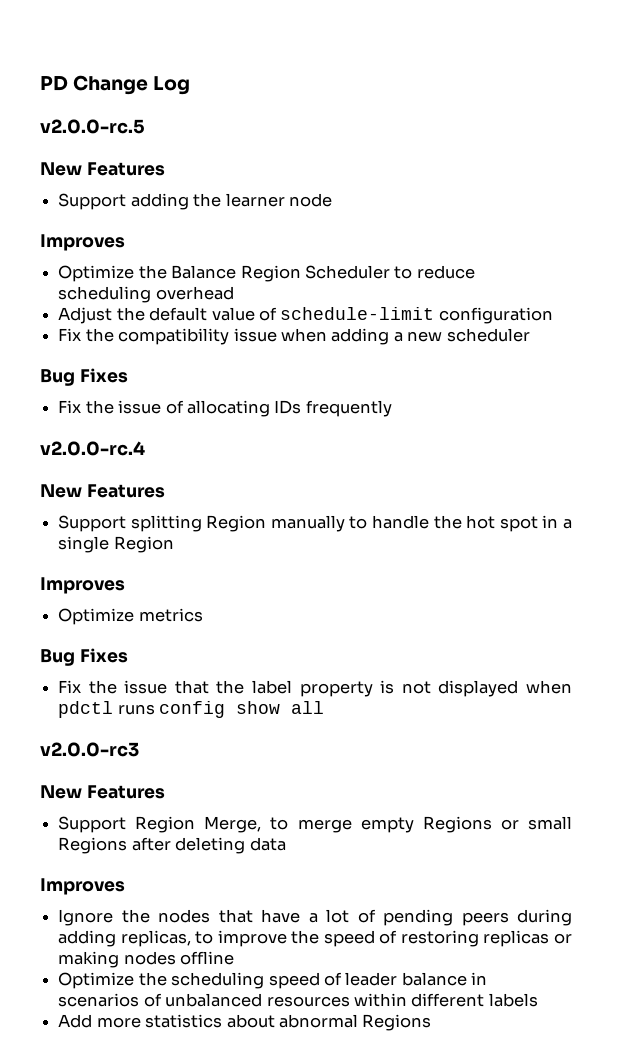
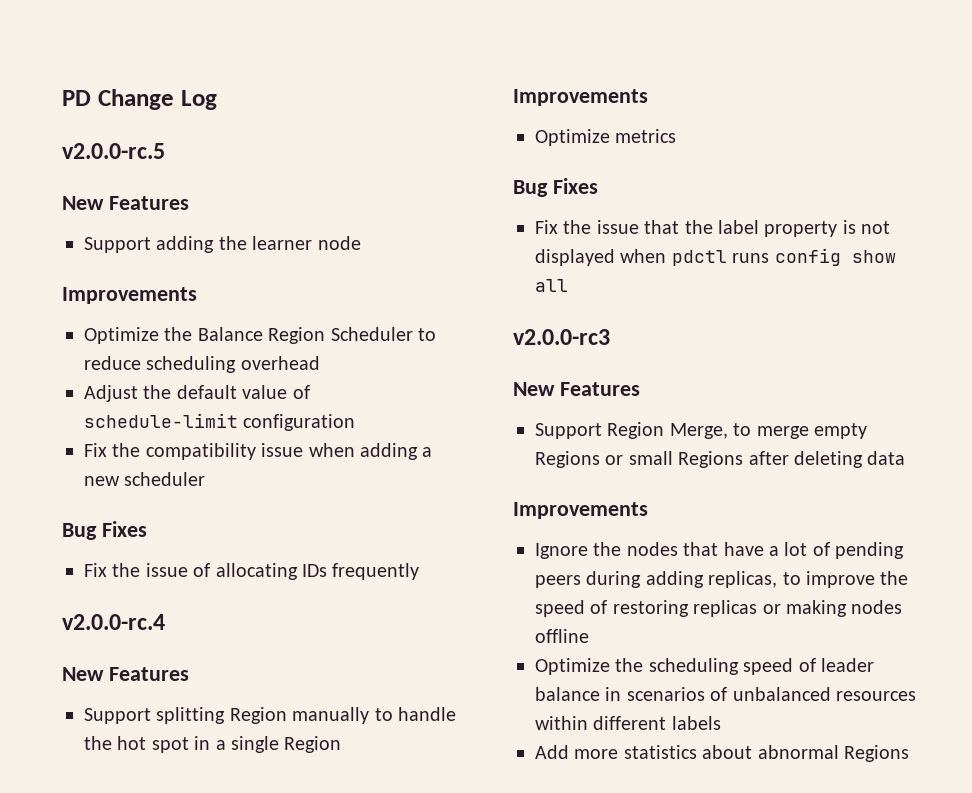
[40,234,125,251] Improves -> [62,287,197,304] Improvements
[40,577,125,594] Improves -> [513,89,648,106] Improvements
[40,878,125,895] Improves -> [513,502,648,519] Improvements

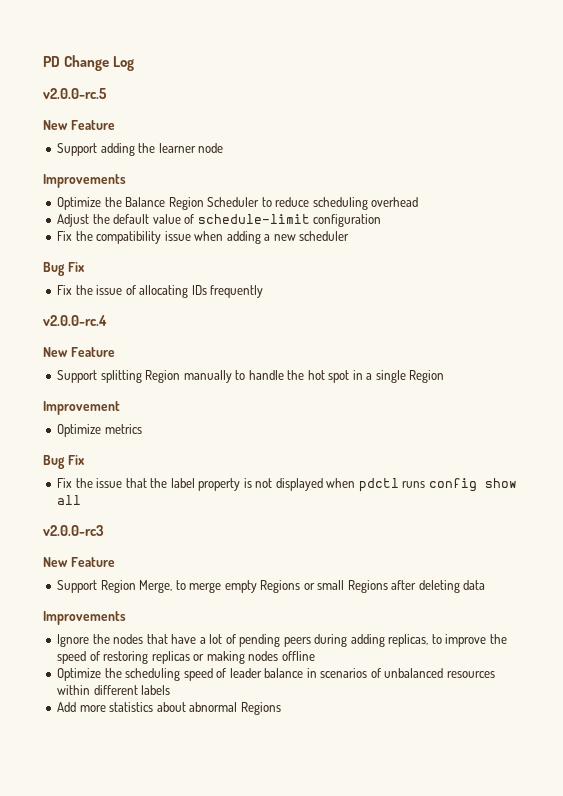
[108,196,189,210] Features -> [70,120,115,130] Feature
[101,521,147,537] Fixes -> [67,262,85,272] Fix
[108,667,189,681] Features -> [70,347,115,357] Feature
[513,89,648,106] Improvements -> [43,401,120,415] Improvement
[552,178,598,194] Fixes -> [67,455,85,465] Fix
[559,382,640,396] Features -> [70,557,115,567] Feature

